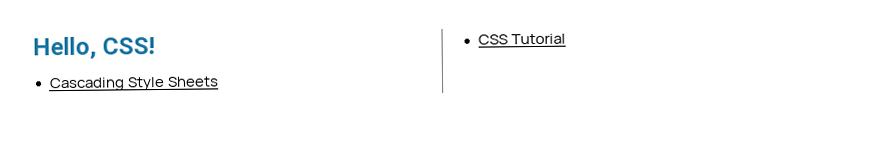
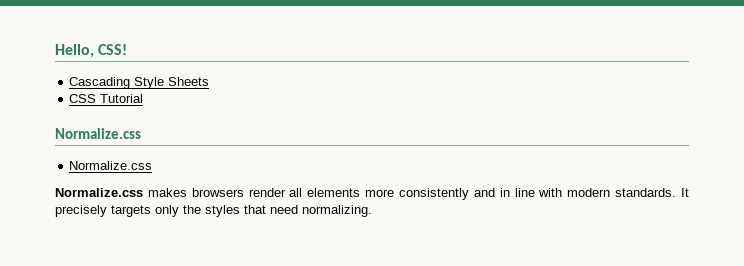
(566, 39) none -> [55,128,141,139] [69,161,153,170] [55,188,689,200] [55,205,372,217] // Normalize.css // Normalize.css // Normalize.css makes browsers render all elements more consistently and in line with modern standards. It precisely targets only the styles that need normalizing.

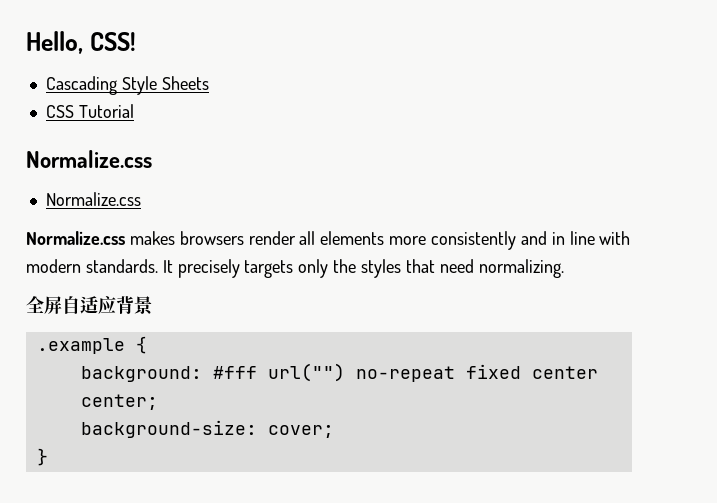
(372, 211) none -> [26,296,153,315] [36,336,147,354] [80,363,598,382] [80,394,158,410] [80,420,334,438] [36,448,48,466] // 全屏自适应背景 // .example { // background: #fff url("") no-repeat fixed center center; // background-size: cover; // }

